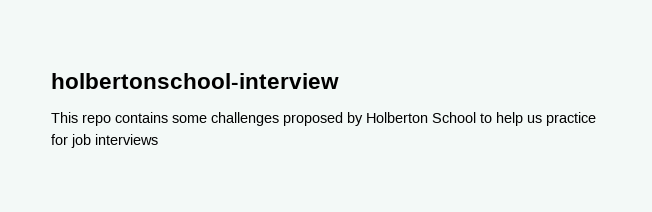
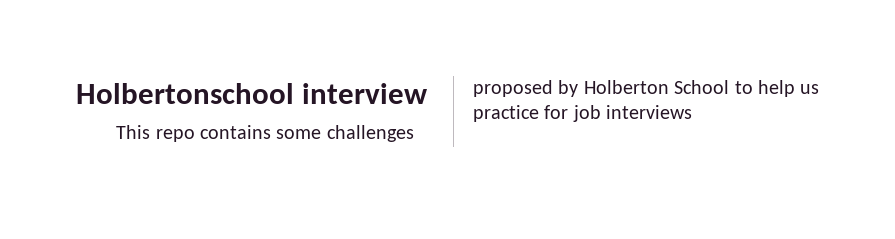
[51,73,339,89] holbertonschool-interview -> [76,83,428,104] Holbertonschool interview

